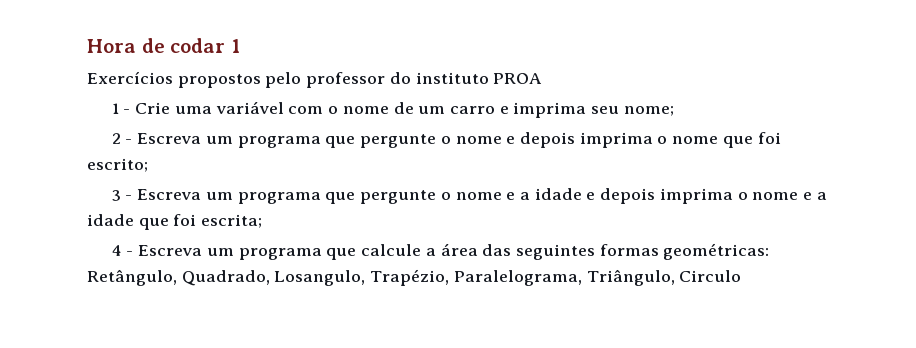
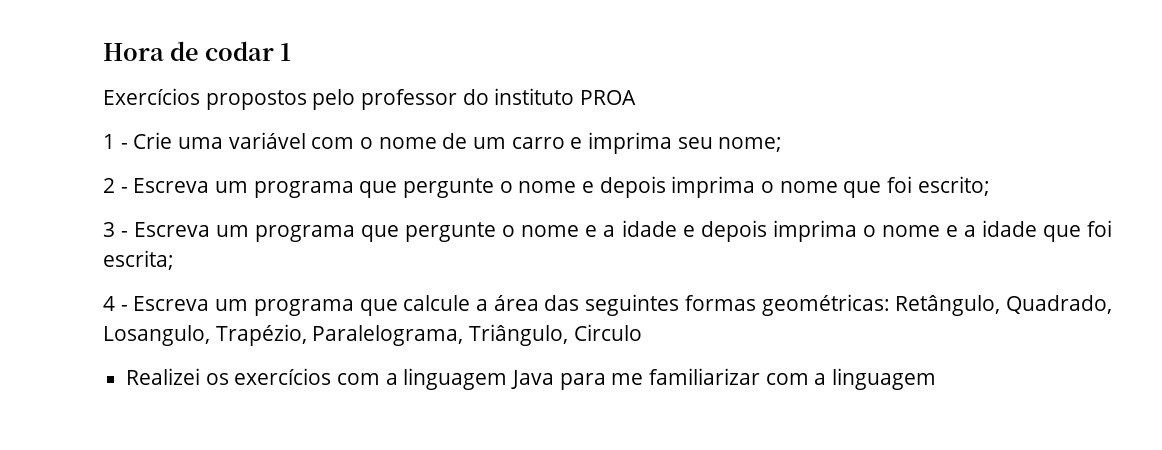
(742, 276) none -> [126,368,937,390] // Realizei os exercícios com a linguagem Java para me familiarizar com a linguagem

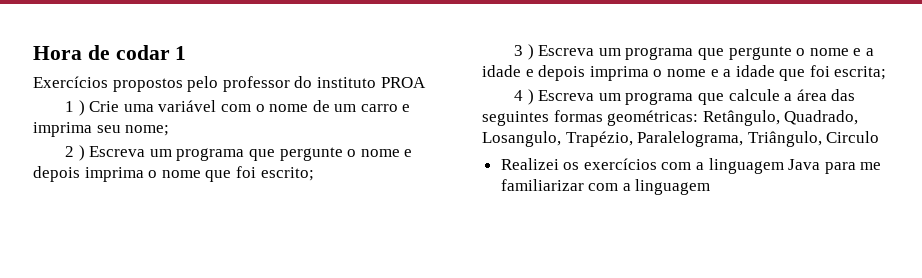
[120,143,128,149] - -> [78,100,85,116] )
[120,187,128,193] - -> [78,145,85,161] )
[121,231,129,237] - -> [527,44,534,60] )
[120,305,128,311] - -> [527,89,534,105] )

